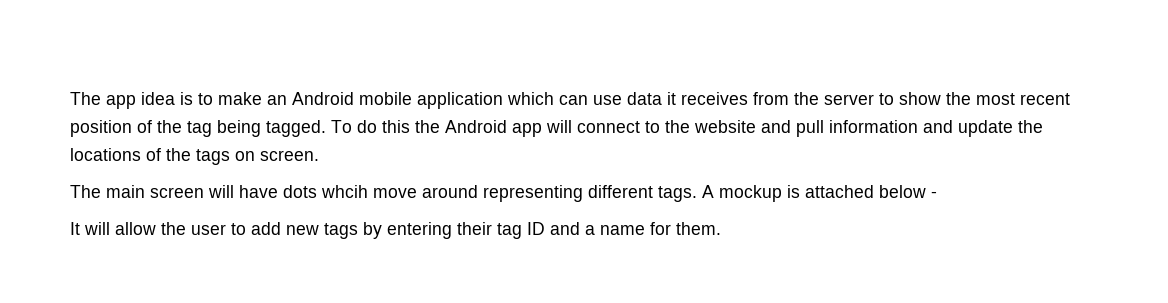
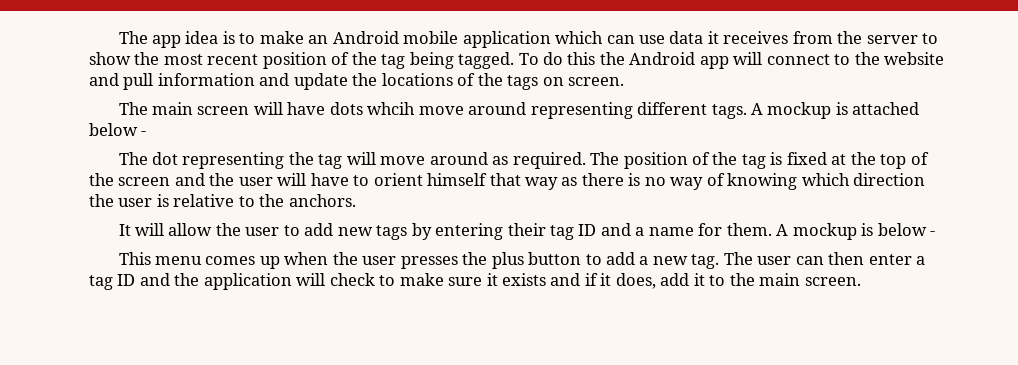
(937, 194) none -> [118,152,929,169] [89,173,926,190] [89,194,356,207] // The dot representing the tag will move around as required. The position of the tag is fixed at the top of the screen and the user will have to orient himself that way as there is no way of knowing which direction the user is relative to the anchors.
(721, 228) none -> [776,223,935,240] [118,252,926,269] [89,273,861,290] A mockup is below - // This menu comes up when the user presses the plus button to add a new tag. The user can then enter a tag ID and the application will check to make sure it exists and if it does, add it to the main screen.

